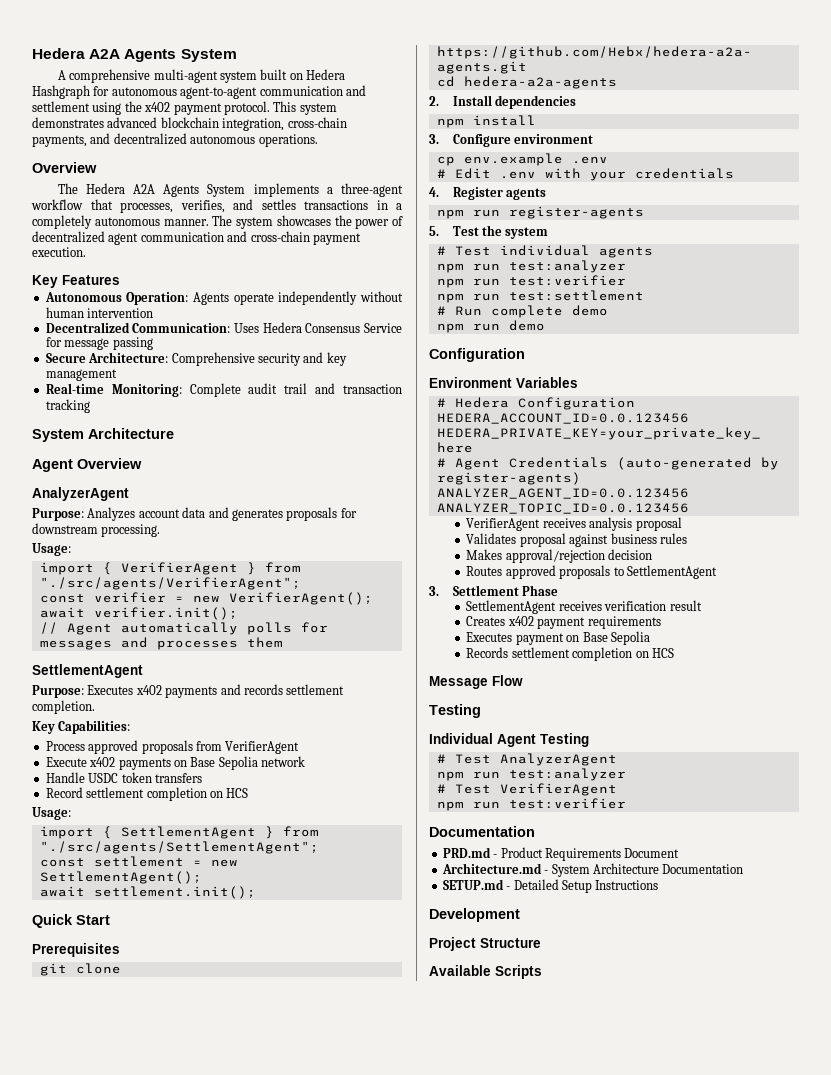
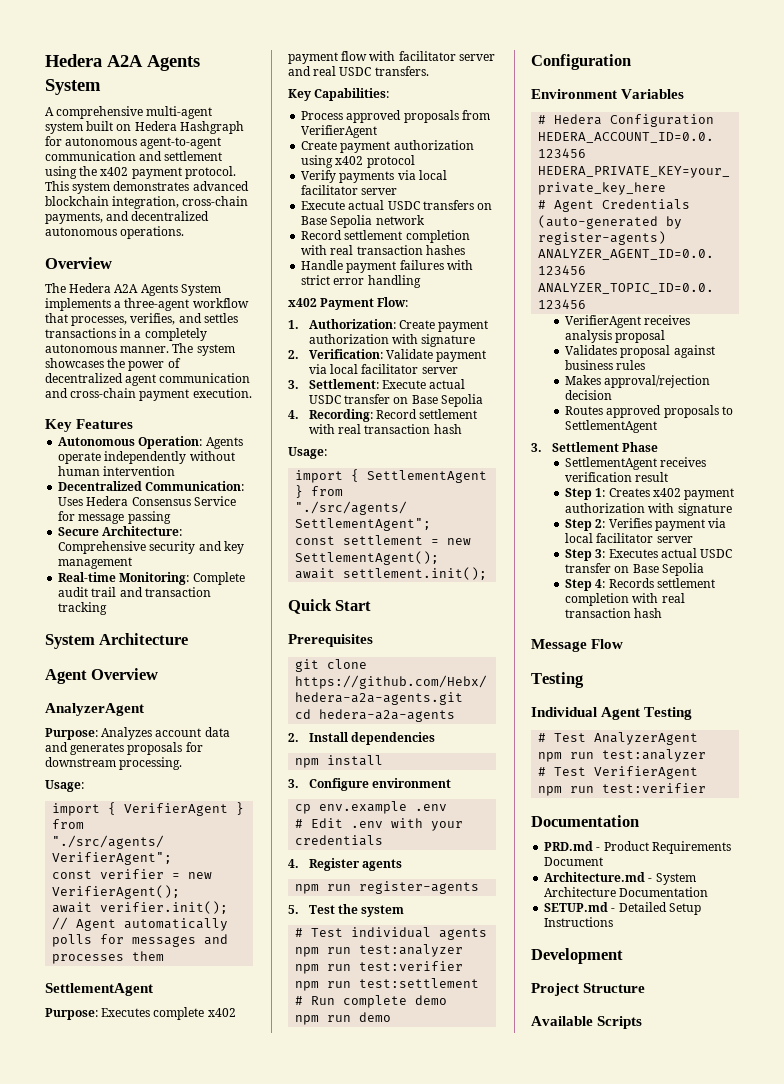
[135,684,345,698] [32,700,95,714] x402 payments and records settlement completion. -> [153,1007,236,1020] [288,51,495,64] [288,66,429,76] complete x402 payment flow with facilitator server and real USDC transfers.
[45,757,171,770] Execute x402 payments -> [301,140,474,153] [301,155,415,168] [301,170,447,183] [301,185,398,195] [301,200,474,210] Create payment authorization using x402 protocol // Verify payments via local facilitator server // Execute actual USDC transfers
[45,772,202,783] // Handle USDC token transfers -> (425, 220) none
[209,788,249,798] on HCS -> [301,245,465,255] [301,260,473,273] [301,275,421,288] [288,297,409,310] [288,319,489,332] [308,334,476,347] [288,349,487,362] [308,364,458,374] [288,379,466,389] [308,394,483,407] [288,409,478,422] [308,424,462,434] with real transaction hashes // Handle payment failures with strict error handling // x402 Payment Flow: // 1. Authorization: Create payment authorization with signature // 2. Verification: Validate payment via local facilitator server // 3. Settlement: Execute actual USDC transfer on Base Sepolia // 4. Recording: Record settlement with real transaction hash
(702, 605) none -> [565,488,606,500] Step 1:
[587,616,661,629] [466,631,650,645] requirements // Executes payment on Base Sepolia // -> [565,503,732,516] [565,518,727,531] [565,533,693,543] [565,548,733,561] [565,563,704,576] [565,579,606,591] authorization with signature // Step 2: Verifies payment via local facilitator server // Step 3: Executes actual USDC transfer on Base Sepolia // Step 4:
[635,648,674,658] on HCS -> [632,593,685,603] [565,608,663,618] with real transaction hash

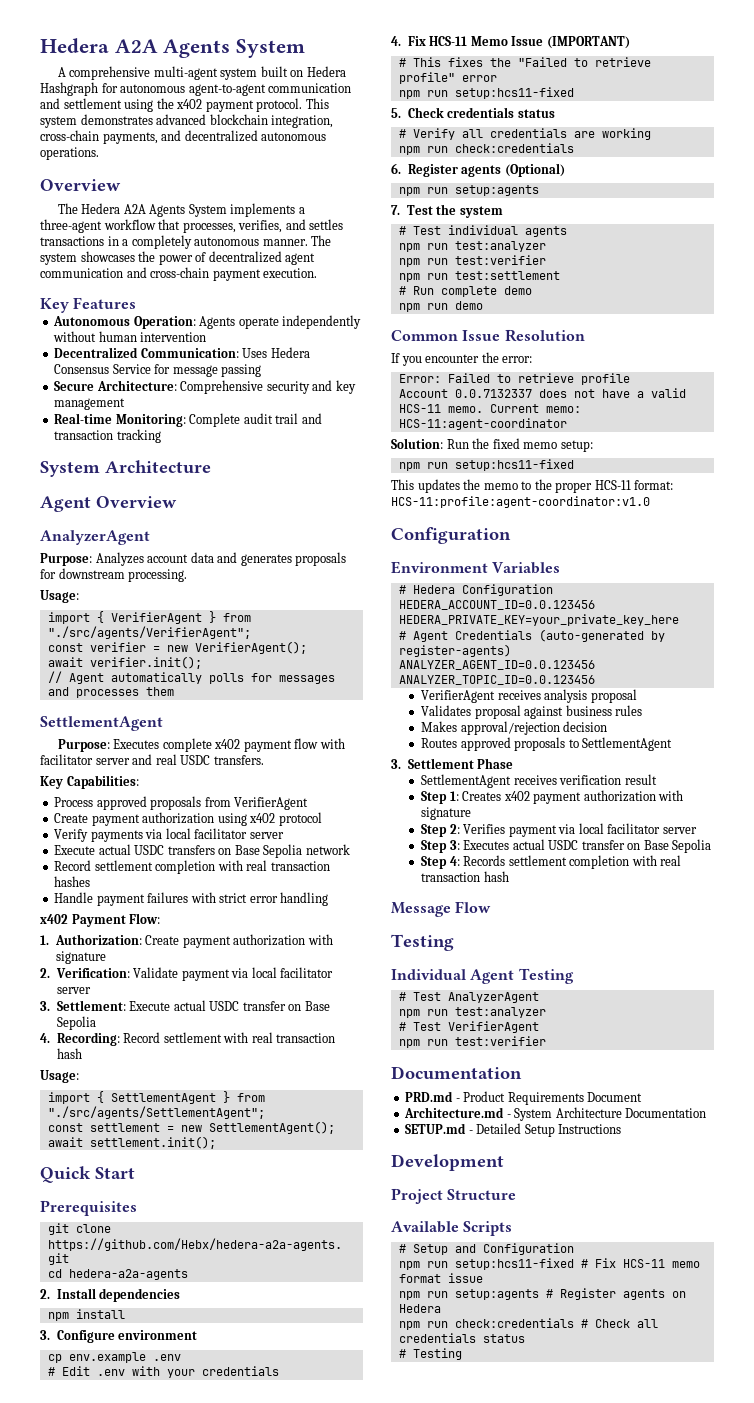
[308,858,403,871] [295,881,480,894] [288,905,299,914] Register agents // npm run register-agents // 5. -> [407,36,630,49] [398,57,651,67] [398,72,497,84] [398,87,574,99] [391,107,555,118] [398,128,651,140] [398,143,574,155] [391,163,565,177] [398,185,539,196] [391,205,400,215] Fix HCS-11 Memo Issue (IMPORTANT) // # This fixes the "Failed to retrieve profile" error // npm run setup:hcs11-fixed // 5. Check credentials status // # Verify all credentials are working // npm run check:credentials // 6. Register agents (Optional) // npm run setup:agents // 7.
(392, 1017) none -> [391,329,585,342] [391,352,533,366] [398,373,630,385] [398,388,686,398] [398,404,581,413] [398,418,567,430] [391,438,593,452] [398,459,574,471] [391,479,674,493] [391,496,650,508] // Common Issue Resolution // If you encounter the error: // Error: Failed to retrieve profile // Account 0.0.7132337 does not have a valid HCS-11 memo. Current memo: HCS-11:agent-coordinator // Solution: Run the fixed memo setup: // npm run setup:hcs11-fixed // This updates the memo to the proper HCS-11 format: HCS-11:profile:agent-coordinator:v1.0
(643, 1022) none -> [398,1243,574,1255] [398,1258,700,1270] [398,1273,483,1283] [398,1288,686,1300] [398,1304,441,1313] [398,1318,658,1330] [398,1333,525,1343] [398,1348,462,1360] // # Setup and Configuration // npm run setup:hcs11-fixed # Fix HCS-11 memo format issue // npm run setup:agents # Register agents on Hedera // npm run check:credentials # Check all credentials status // # Testing

